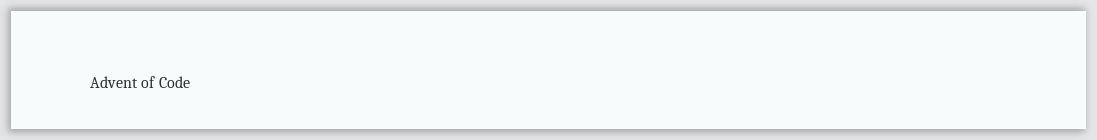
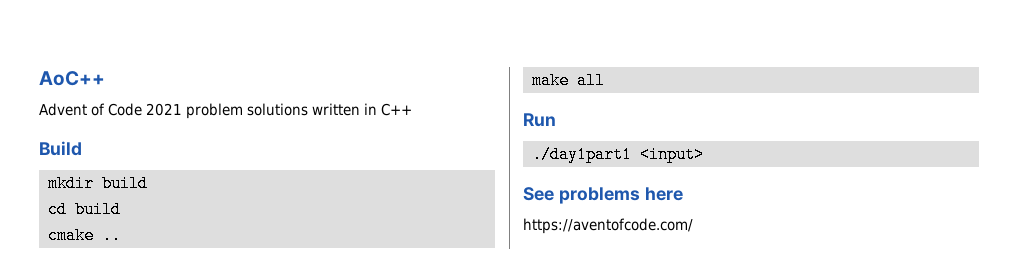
(90, 82) none -> [39,71,105,86] AoC++ //
(190, 82) none -> [146,103,413,119] [39,141,82,156] [48,175,148,192] [48,201,121,218] [48,227,121,244] [532,72,605,89] [523,113,556,127] [532,146,704,163] [523,187,683,204] [523,218,693,234] 2021 problem solutions written in C++ // Build // mkdir build // cd build // cmake .. // make all // Run // ./day1part1 <input> // See problems here // https://aventofcode.com/

